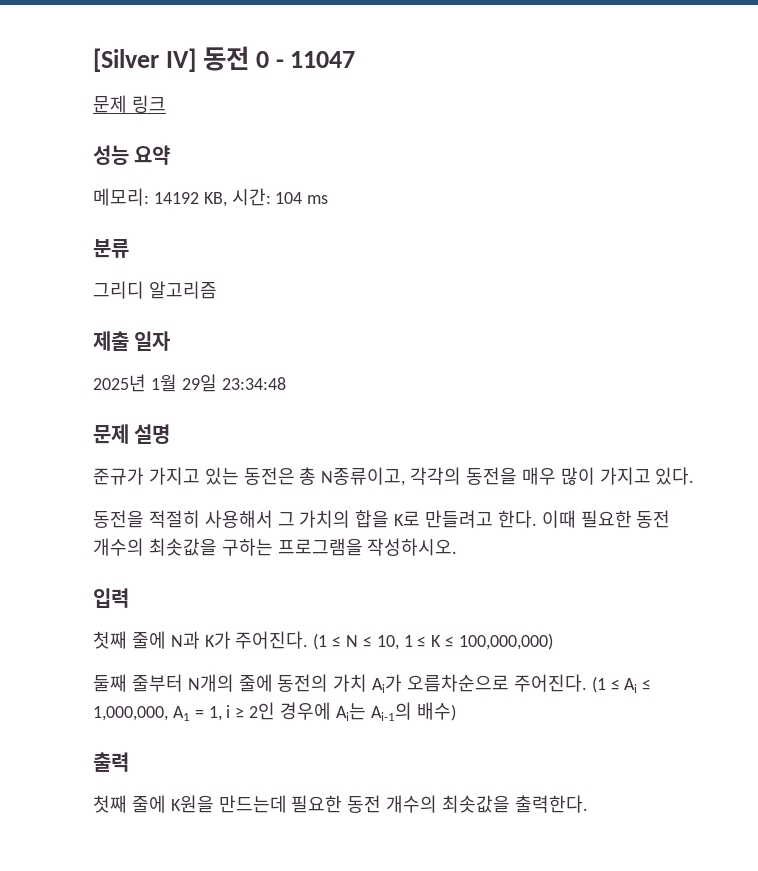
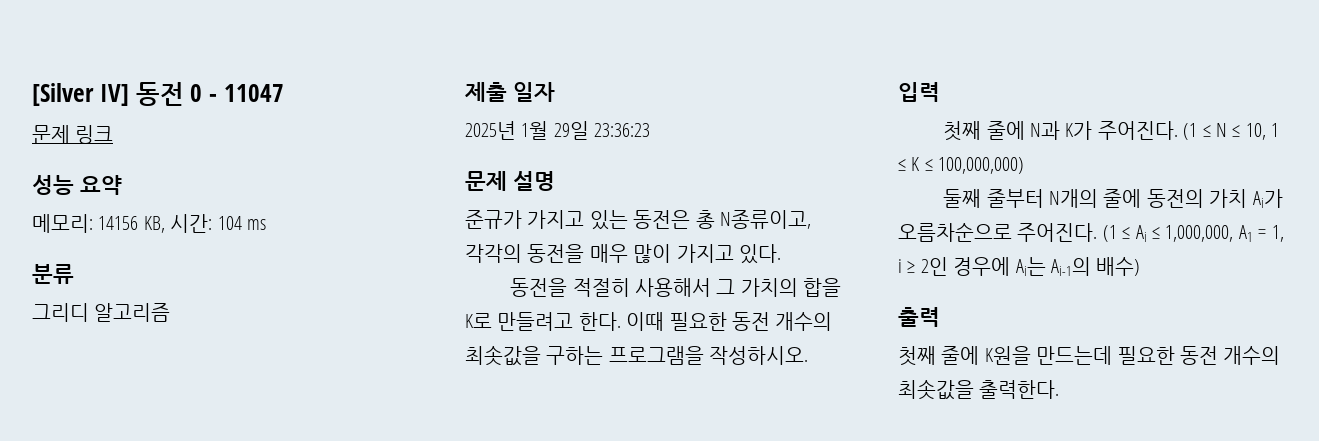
[153,192,199,204] 14192 -> [98,216,139,230] 14156
[221,377,286,390] 23:34:48 -> [594,123,651,137] 23:36:23

